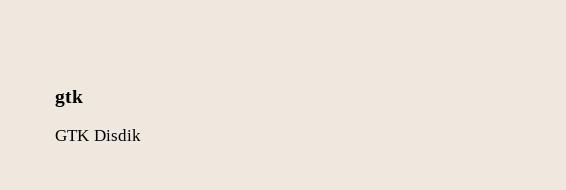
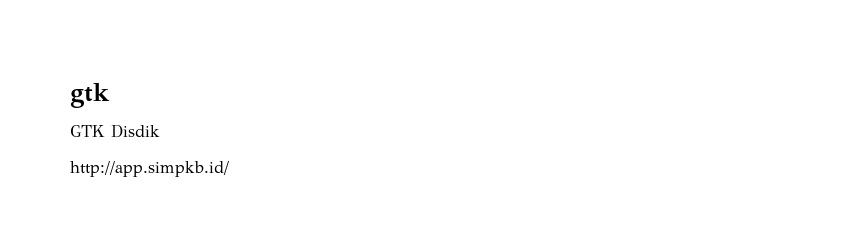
(141, 135) none -> [70,161,229,177] // http://app.simpkb.id/

